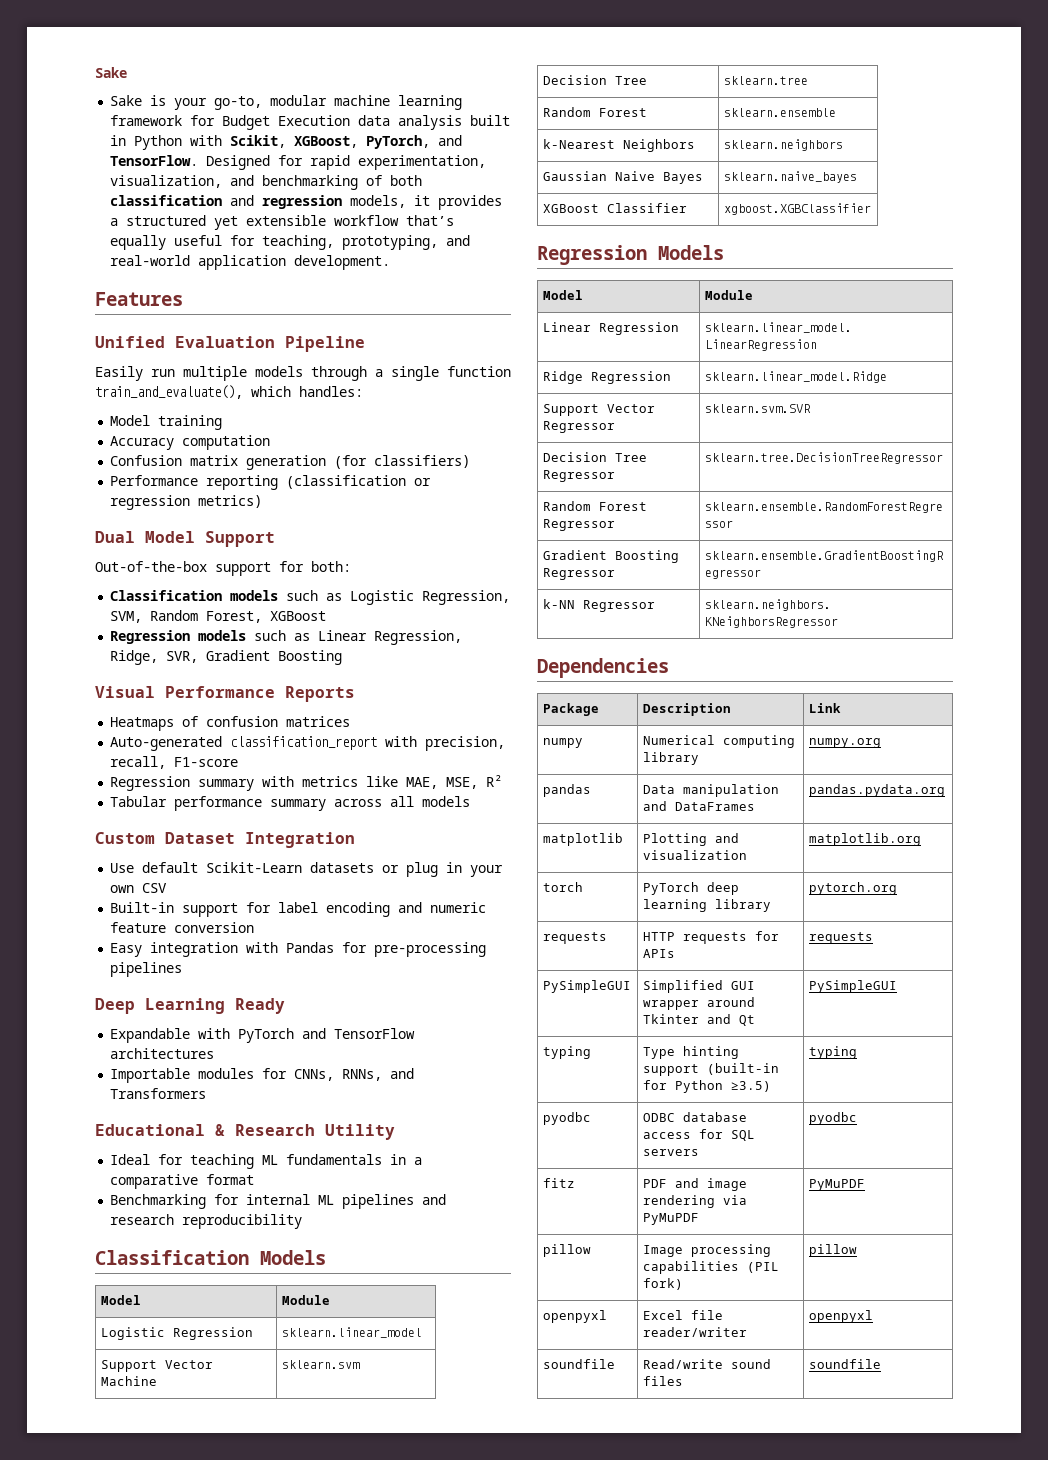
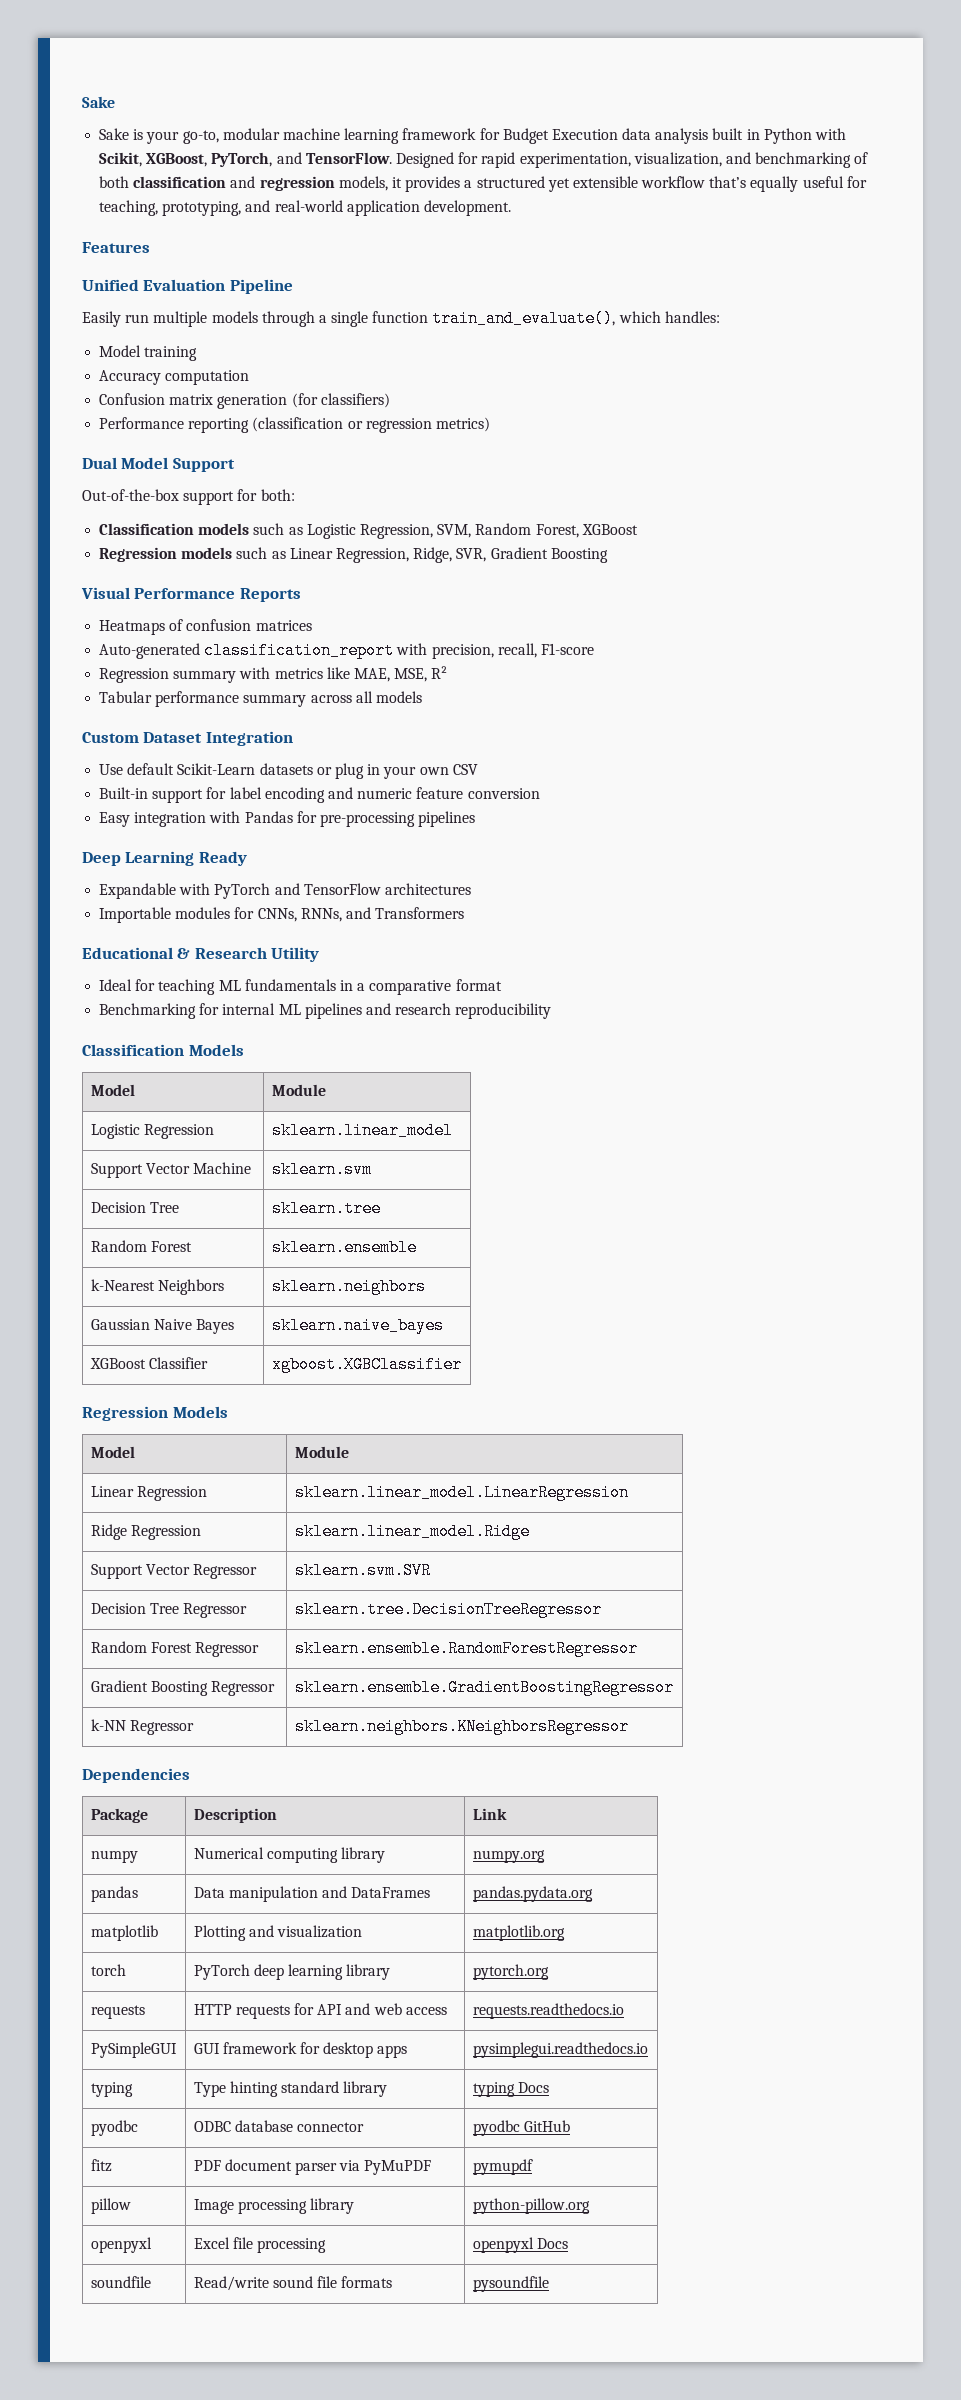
[642,949,675,958] [808,932,873,944] [542,980,631,993] [642,980,755,993] [642,997,755,1010] [642,1014,755,1026] [808,980,897,993] [542,1046,591,1059] [642,1046,739,1059] [642,1063,779,1076] [642,1080,771,1093] [808,1046,857,1059] APIs | requests // PySimpleGUI | Simplified GUI wrapper around Tkinter and Qt | PySimpleGUI // typing | Type hinting support (built-in for Python ≥3.5) | typing -> [317,2003,447,2015] [472,2003,624,2019] [90,2042,177,2058] [193,2042,408,2058] [472,2042,648,2058] [90,2082,133,2097] [193,2081,388,2097] [472,2082,549,2097] API and web access | requests.readthedocs.io // PySimpleGUI | GUI framework for desktop apps | pysimplegui.readthedocs.io // typing | Type hinting standard library | typing Docs
[642,1129,755,1141] [642,1149,699,1156] [808,1112,857,1125] access for SQL servers | pyodbc -> [297,2122,365,2132] [472,2120,570,2136] connector | pyodbc GitHub
[674,1178,747,1191] [642,1195,715,1208] and image rendering -> [224,2159,338,2175] document parser
[808,1179,865,1191] PyMuPDF -> [472,2159,533,2175] pymupdf
[642,1261,779,1274] [642,1278,683,1290] [808,1244,857,1257] capabilities (PIL fork) | pillow -> [310,2198,355,2214] [472,2198,590,2214] library | python-pillow.org
[642,1327,747,1337] [808,1310,873,1323] reader/writer | openpyxl -> [257,2238,327,2253] [472,2237,568,2253] processing | openpyxl Docs
[642,1376,683,1386] [808,1359,881,1369] files | soundfile -> [317,2276,393,2288] [472,2276,549,2292] file formats | pysoundfile

